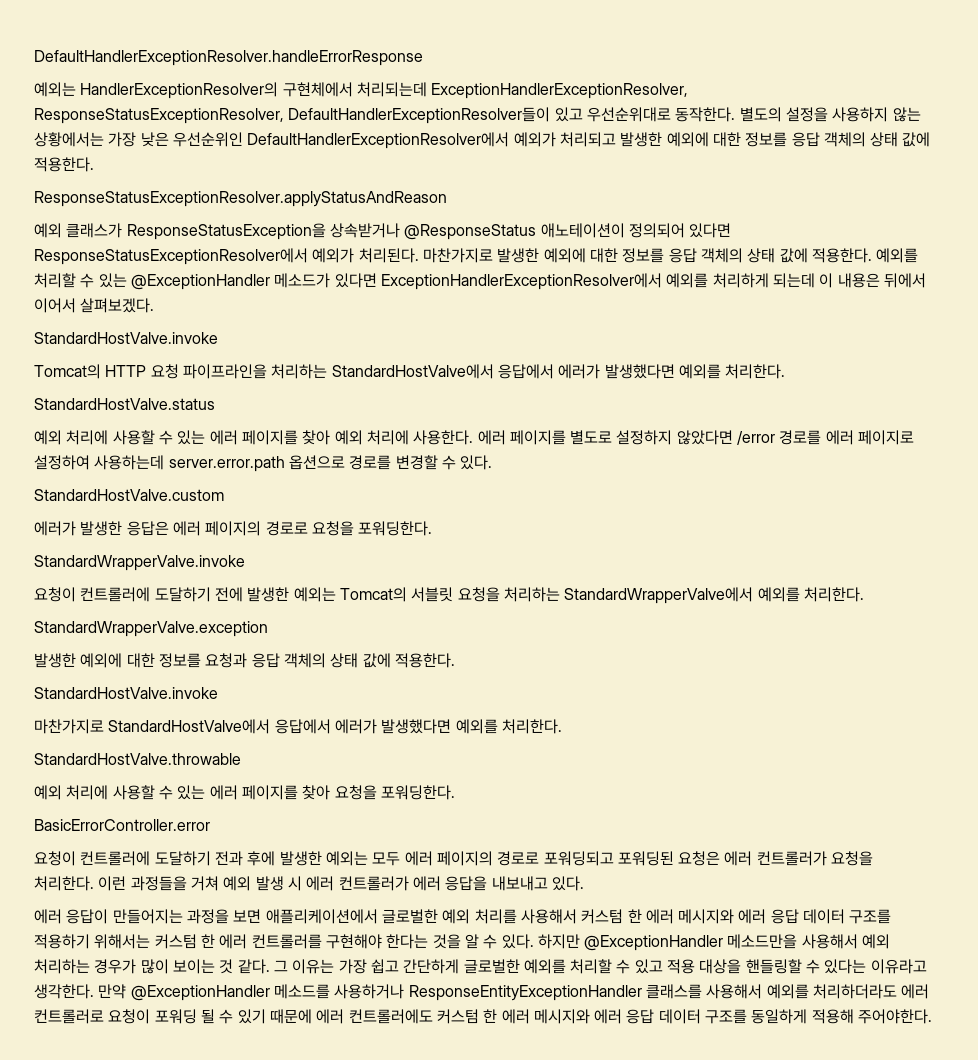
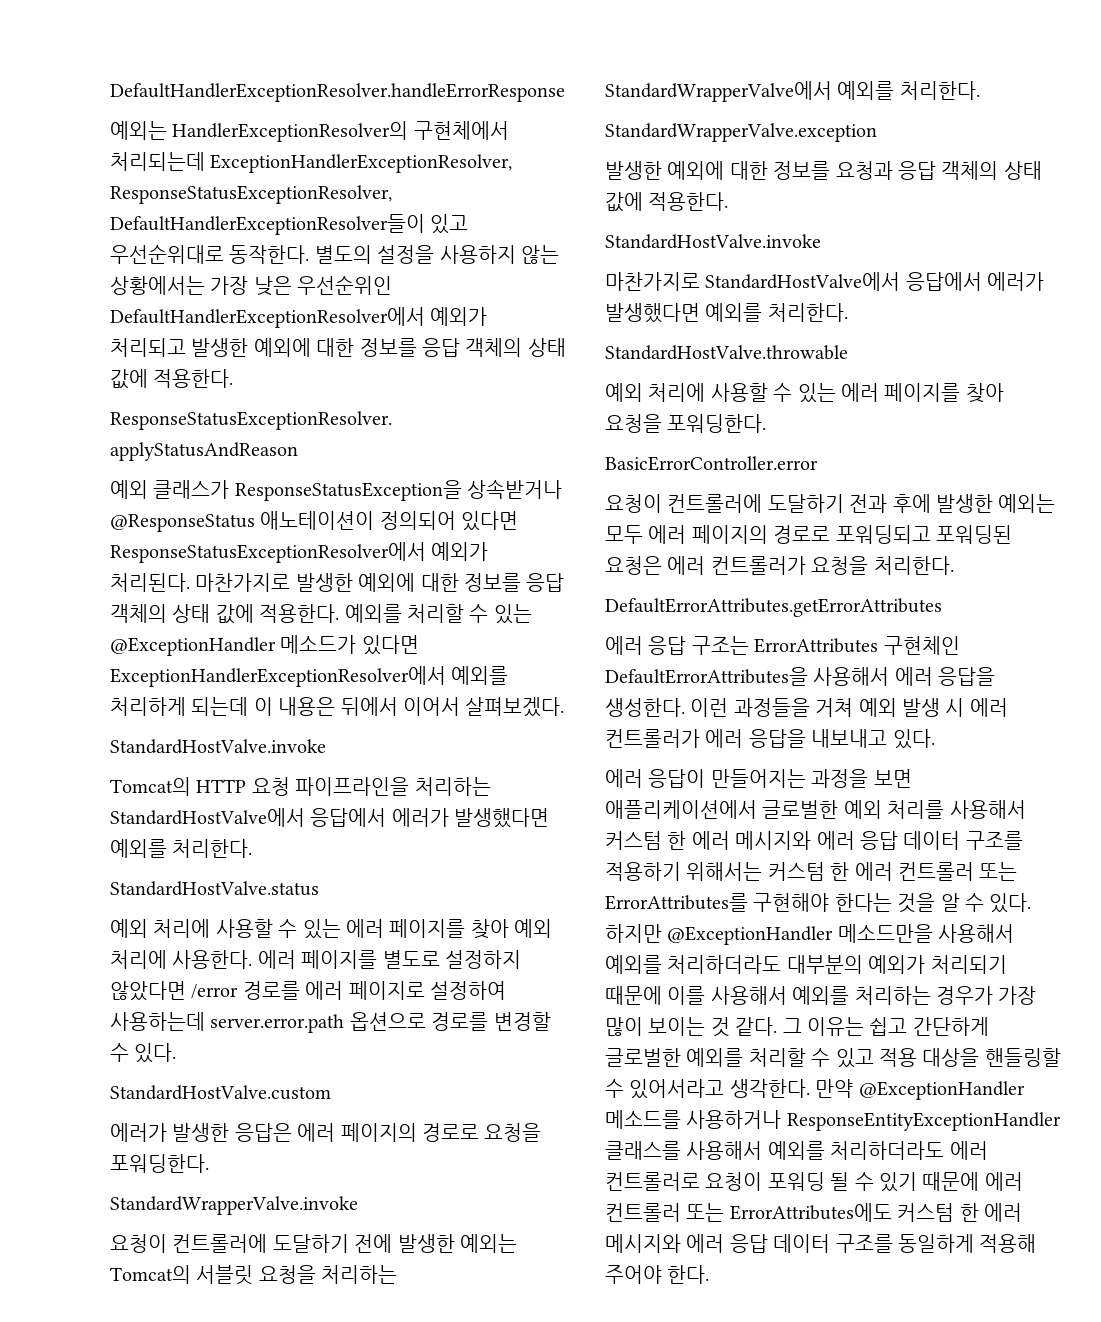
(94, 883) none -> [605,598,942,617] [605,636,960,655] [605,667,996,686] [605,698,685,717] // DefaultErrorAttributes.getErrorAttributes // 에러 응답 구조는 ErrorAttributes 구현체인 DefaultErrorAttributes을 사용해서 에러 응답을 생성한다.
[251,934,322,949] 컨트롤러를 -> [898,862,1018,881] [605,893,748,912] 컨트롤러 또는 ErrorAttributes를
[862,934,891,949] 예외 -> [605,955,1007,974] [605,986,850,1005] 예외를 처리하더라도 대부분의 예외가 처리되기 때문에 이를 사용해서 예외를
(137, 966) none -> [998,986,1037,1005] 가장
[338,959,367,974] 가장 -> (864, 1026) none
[824,959,927,974] 있다는 이유라고 -> [629,1079,725,1099] 있어서라고
[348,1009,433,1024] 컨트롤러에도 -> [605,1203,892,1222] 컨트롤러 또는 ErrorAttributes에도
[858,1009,933,1024] 주어야한다. -> [605,1265,710,1284] 주어야 한다.

